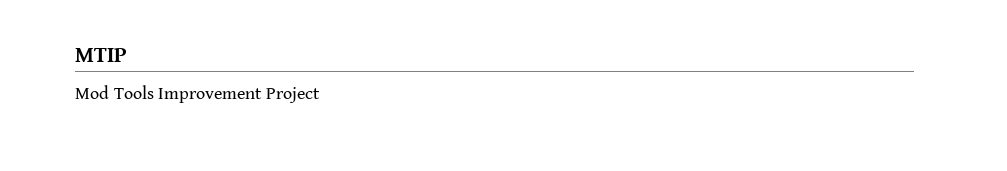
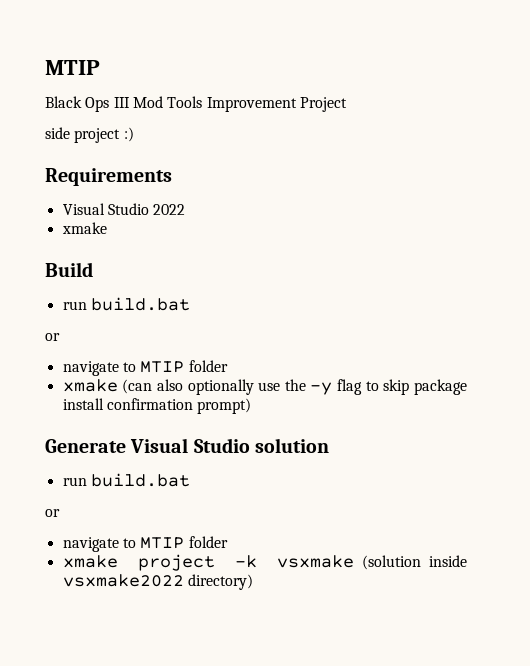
(127, 55) none -> [45,96,130,112] Black Ops III
(321, 95) none -> [45,127,134,143] [45,168,172,186] [62,203,186,215] [61,222,107,234] [45,262,93,277] [62,297,190,311] [45,333,60,341] [62,360,228,376] [62,379,467,395] [62,398,252,414] [45,438,330,453] [62,473,190,487] [45,509,60,517] [62,536,228,552] [62,554,467,571] [62,574,253,590] // side project :) // Requirements // Visual Studio 2022 // xmake // Build // run build.bat // or // navigate to MTIP folder // xmake (can also optionally use the -y flag to skip package install confirmation prompt) // Generate Visual Studio solution // run build.bat // or // navigate to MTIP folder // xmake project -k vsxmake (solution inside vsxmake2022 directory)

